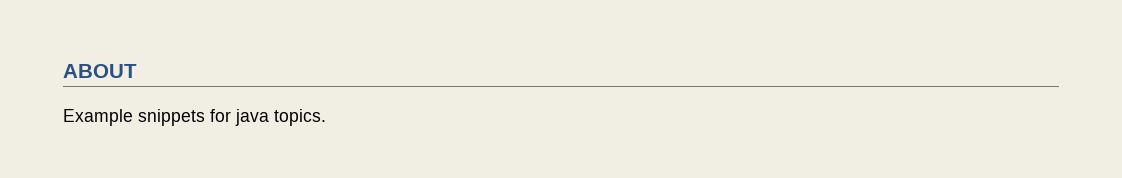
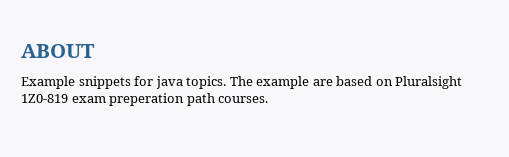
(326, 117) none -> [229,76,463,89] [21,93,269,106] The example are based on Pluralsight 1Z0-819 exam preperation path courses.

